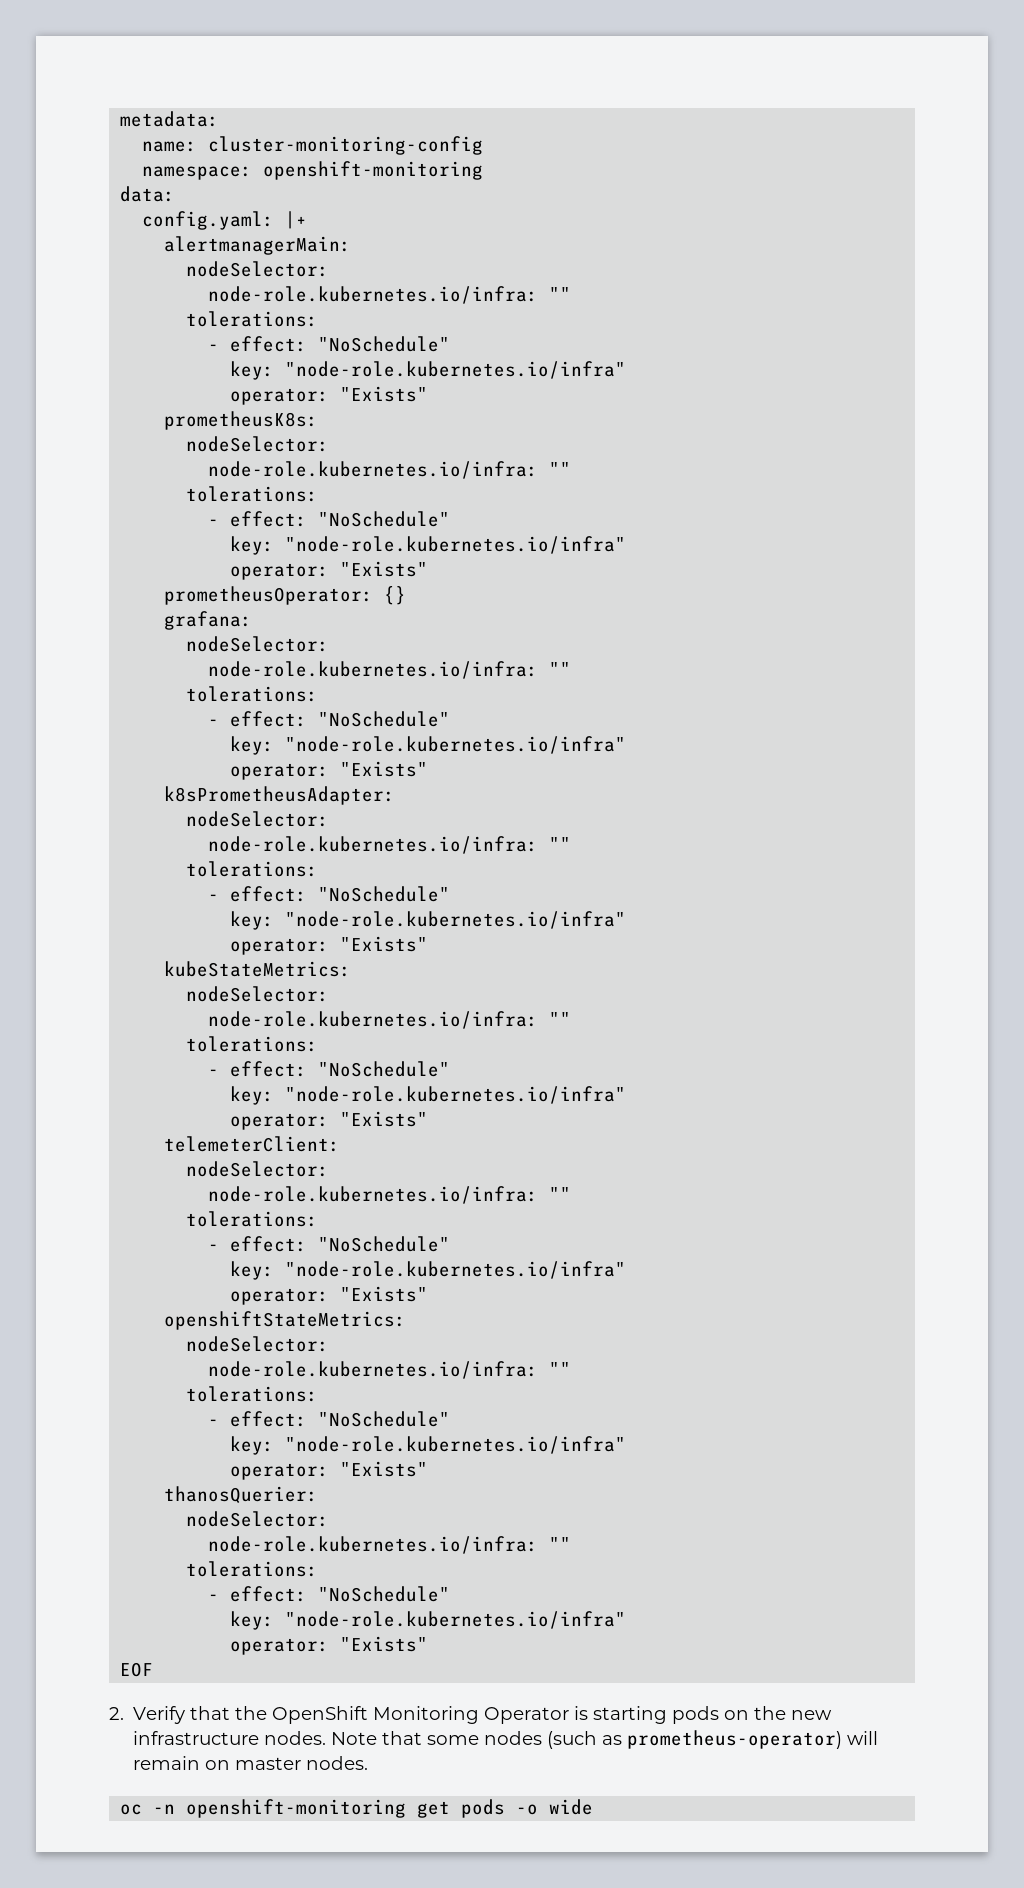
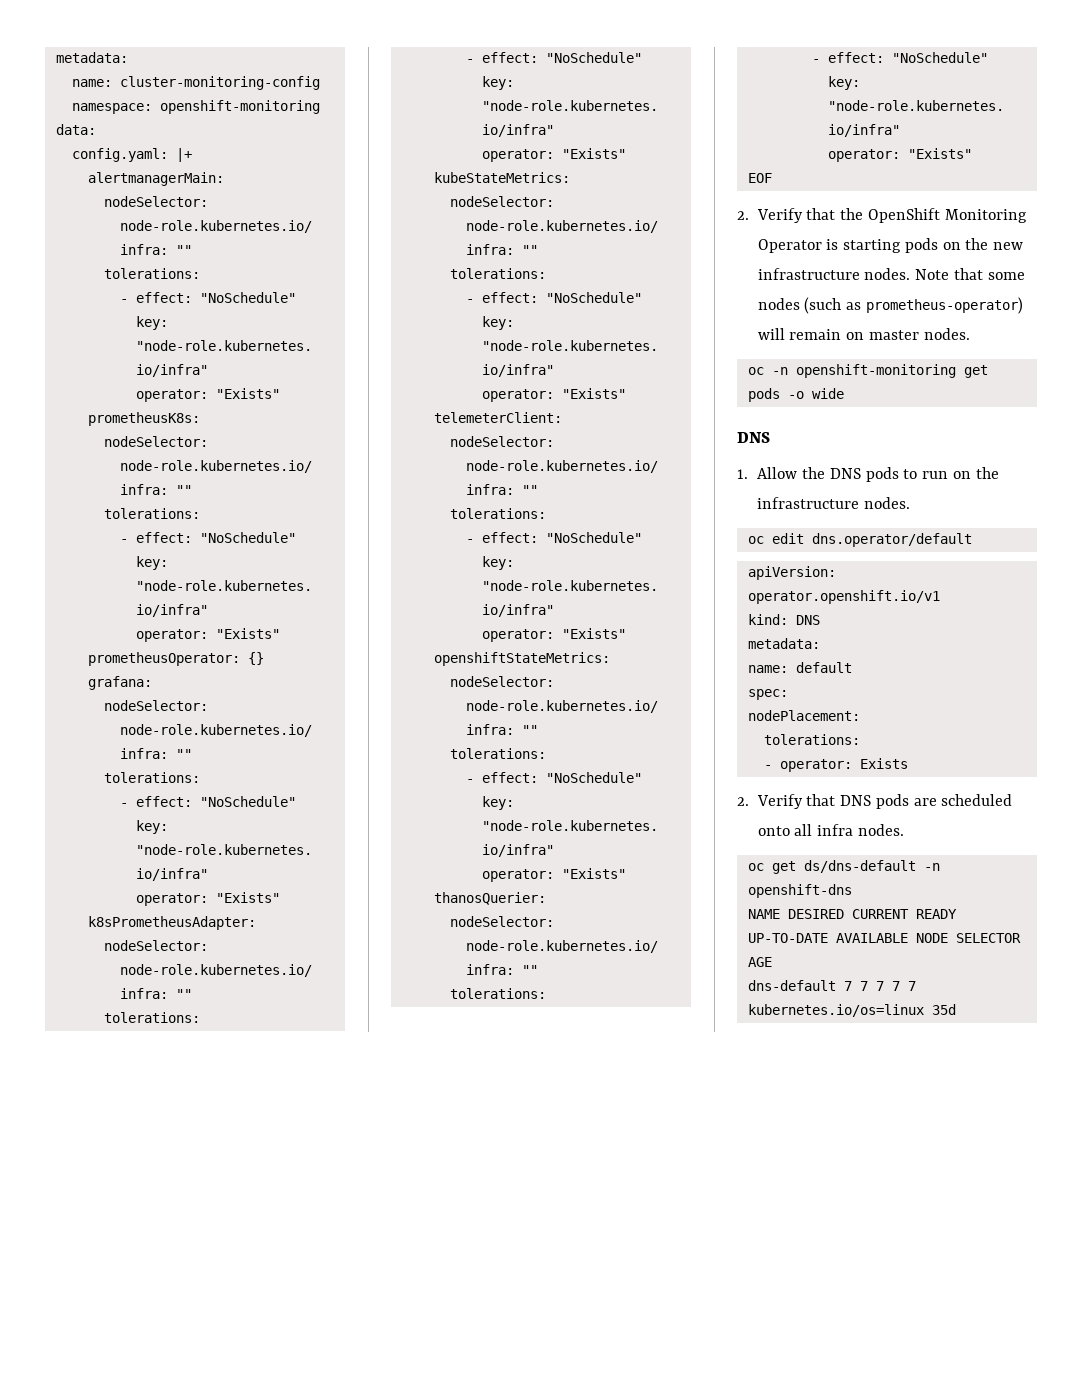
(594, 1807) none -> [737,432,770,443] [737,467,999,482] [757,497,911,509] [747,533,972,547] [747,566,836,580] [747,590,940,604] [747,614,820,625] [747,638,820,649] [747,662,852,673] [747,689,788,700] [747,710,860,721] [763,734,860,745] [763,758,908,772] [737,794,1013,809] [757,824,904,836] [747,860,940,874] [747,884,852,898] [747,909,957,919] [747,933,1021,943] [747,957,772,967] [747,980,916,991] [747,1004,956,1017] // DNS // 1. Allow the DNS pods to run on the infrastructure nodes. // oc edit dns.operator/default // apiVersion: operator.openshift.io/v1 // kind: DNS // metadata: // name: default // spec: // nodePlacement: // tolerations: // - operator: Exists // 2. Verify that DNS pods are scheduled onto all infra nodes. // oc get ds/dns-default -n openshift-dns // NAME DESIRED CURRENT READY UP-TO-DATE AVAILABLE NODE SELECTOR AGE // dns-default 7 7 7 7 7 kubernetes.io/os=linux 35d

